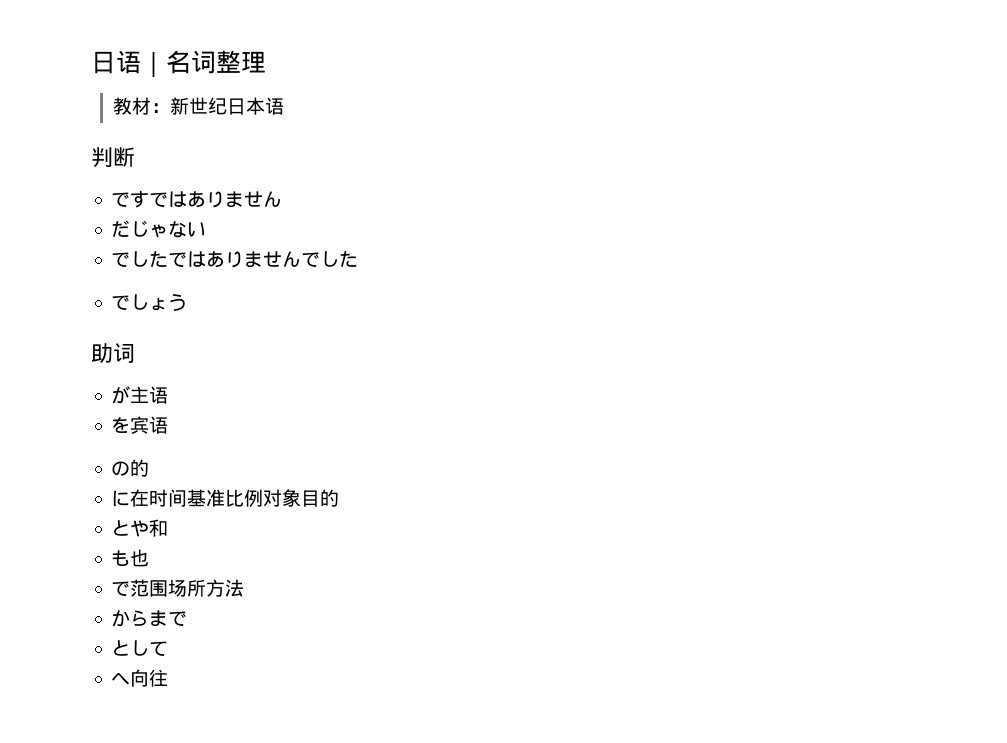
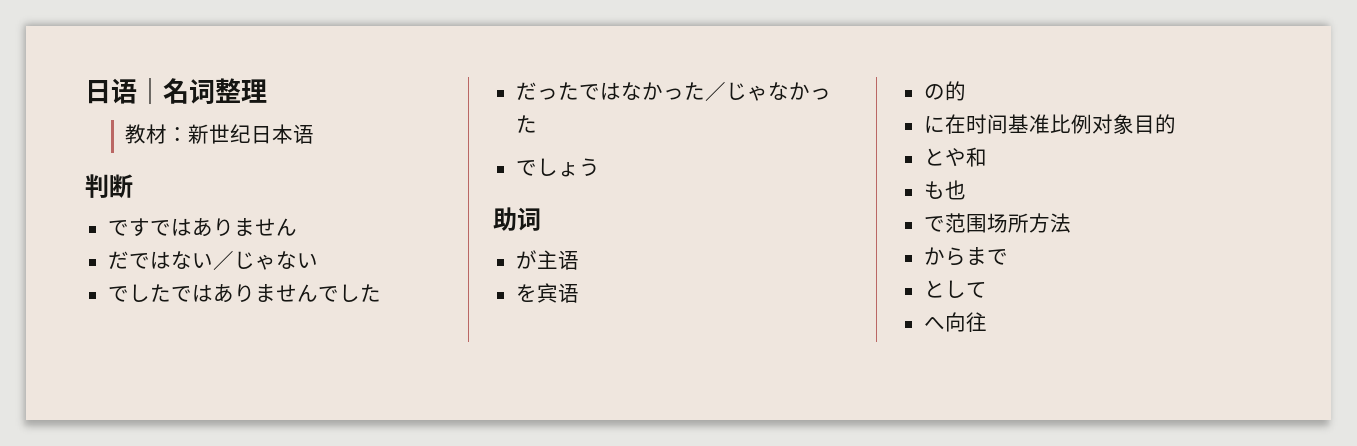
(131, 229) none -> [128,250,234,270] ではない／
(359, 259) none -> [515,81,831,101] [515,115,537,133] // だったではなかった／じゃなかった

